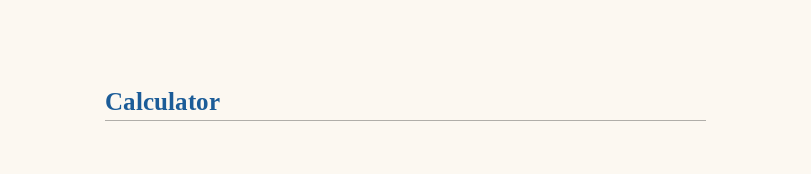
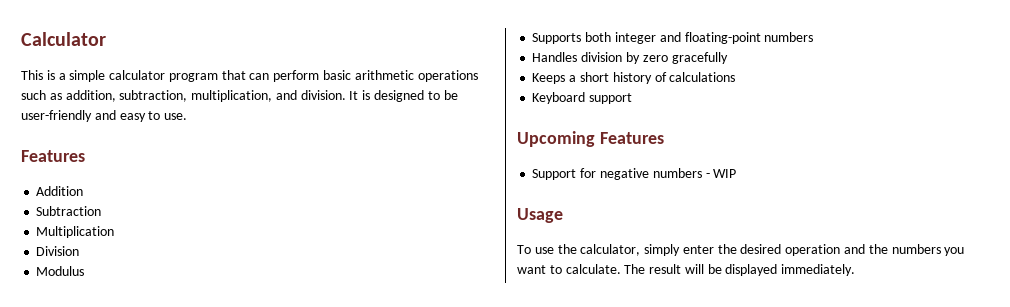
(220, 101) none -> [21,70,478,82] [21,90,458,102] [21,110,188,122] [21,150,85,162] [36,186,84,196] [36,206,102,216] [36,226,115,238] [36,246,80,256] [36,266,85,276] [532,32,814,44] [532,52,728,64] [532,72,736,84] [532,92,633,104] [517,131,664,147] [532,168,737,180] [517,208,563,223] [517,244,965,256] [517,264,856,276] // This is a simple calculator program that can perform basic arithmetic operations such as addition, subtraction, multiplication, and division. It is designed to be user-friendly and easy to use. // Features // Addition // Subtraction // Multiplication // Division // Modulus // Supports both integer and floating-point numbers // Handles division by zero gracefully // Keeps a short history of calculations // Keyboard support // Upcoming Features // Support for negative numbers - WIP // Usage // To use the calculator, simply enter the desired operation and the numbers you want to calculate. The result will be displayed immediately.

